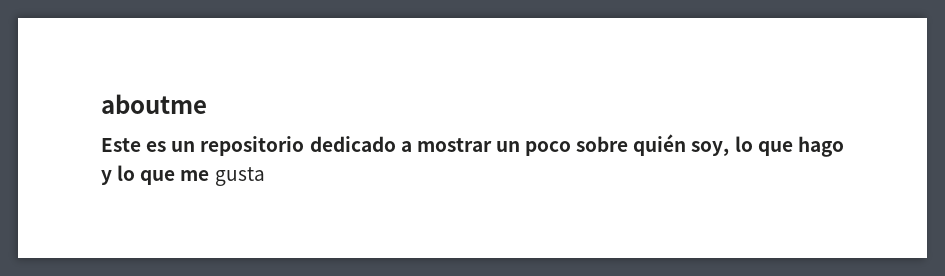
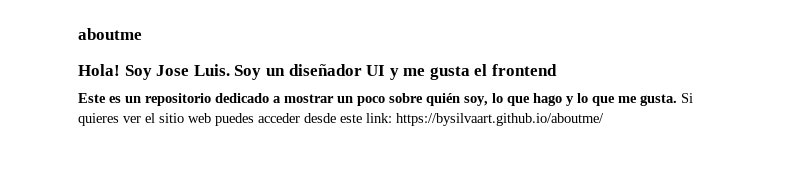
(207, 104) none -> [78,64,558,80] // Hola! Soy Jose Luis. Soy un diseñador UI y me gusta el frontend
[214,167,265,186] gusta -> [640,93,693,106] [78,113,604,126] gusta. Si quieres ver el sitio web puedes acceder desde este link: https://bysilvaart.github.io/aboutme/

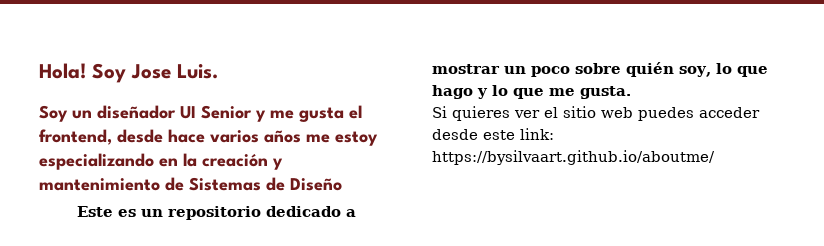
[78,28,142,40] aboutme // -> (39, 71) none
(230, 70) none -> (218, 71) //
(386, 70) none -> [201,105,252,119] Senior
[492,64,558,76] frontend -> [39,129,378,146] [39,153,283,170] [39,177,342,191] frontend, desde hace varios años me estoy especializando en la creación y mantenimiento de Sistemas de Diseño
(677, 100) none -> (631, 92) //

